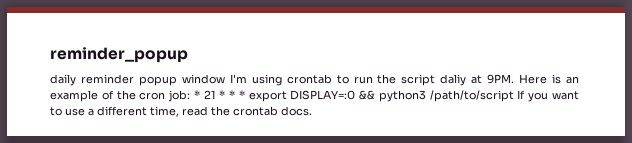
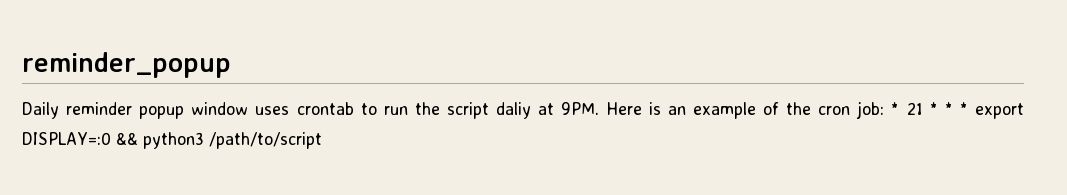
[50,74,76,86] daily -> [22,102,59,119] Daily
[229,74,282,86] I'm using -> [255,106,290,115] uses
[517,90,579,102] [50,106,312,117] If you want to use a different time, read the crontab docs. -> (322, 140) none

